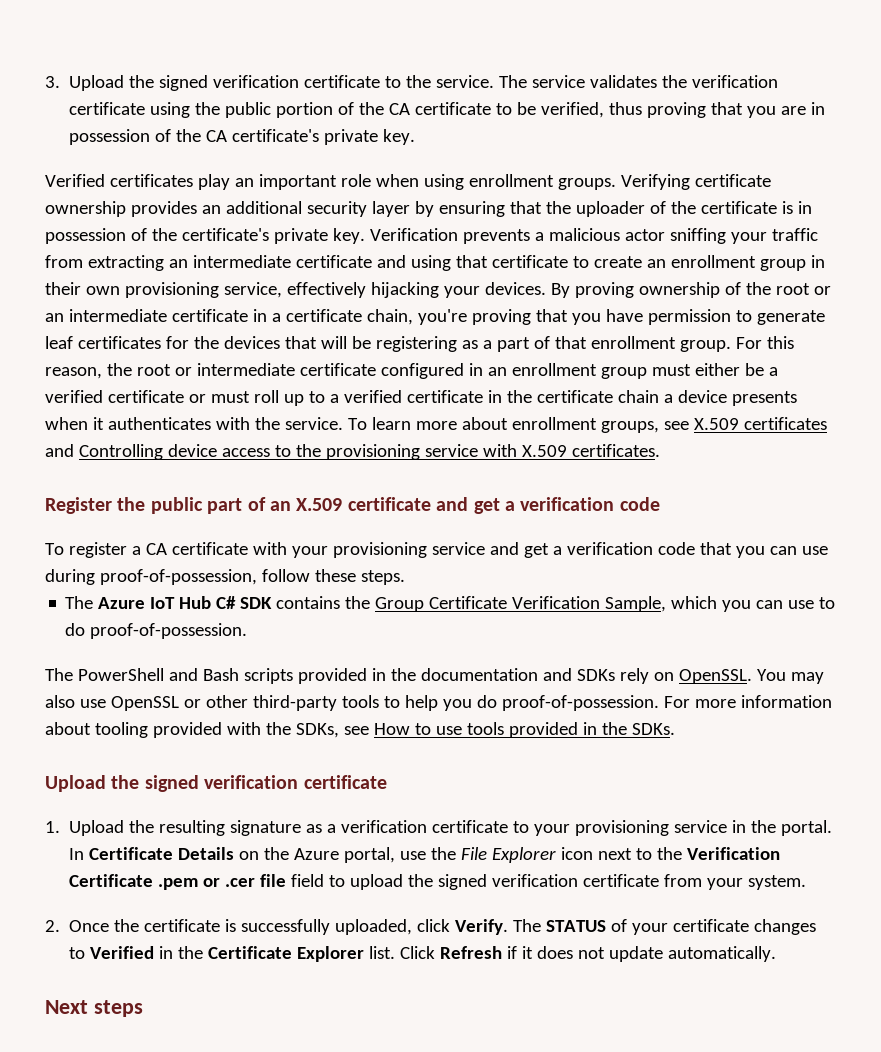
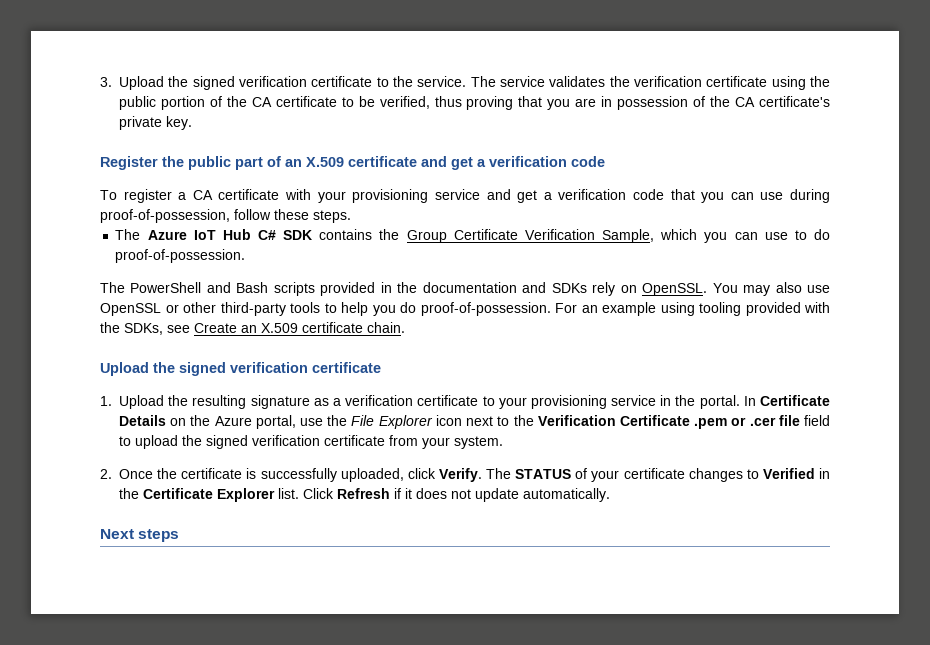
[45,174,771,190] [45,201,812,217] [45,228,818,244] [45,255,825,271] [45,282,831,298] [45,309,825,325] [45,336,794,352] [45,363,778,379] [45,390,797,406] [45,417,827,433] [45,444,660,460] // Verified certificates play an important role when using enrollment groups. Verifying certificate ownership provides an additional security layer by ensuring that the uploader of the certificate is in possession of the certificate's private key. Verification prevents a malicious actor sniffing your traffic from extracting an intermediate certificate and using that certificate to create an enrollment group in their own provisioning service, effectively hijacking your devices. By proving ownership of the root or an intermediate certificate in a certificate chain, you're proving that you have permission to generate leaf certificates for the devices that will be registering as a part of that enrollment group. For this reason, the root or intermediate certificate configured in an enrollment group must either be a verified certificate or must roll up to a verified certificate in the certificate chain a device presents when it authenticates with the service. To learn more about enrollment groups, see X.509 certificates and Controlling device access to the provisioning service with X.509 certificates. -> (192, 123) none
[694,695,832,708] [45,722,91,735] more information about -> [581,302,695,316] an example using
[373,722,675,738] How to use tools provided in the SDKs. -> [194,322,405,333] Create an X.509 certificate chain.

